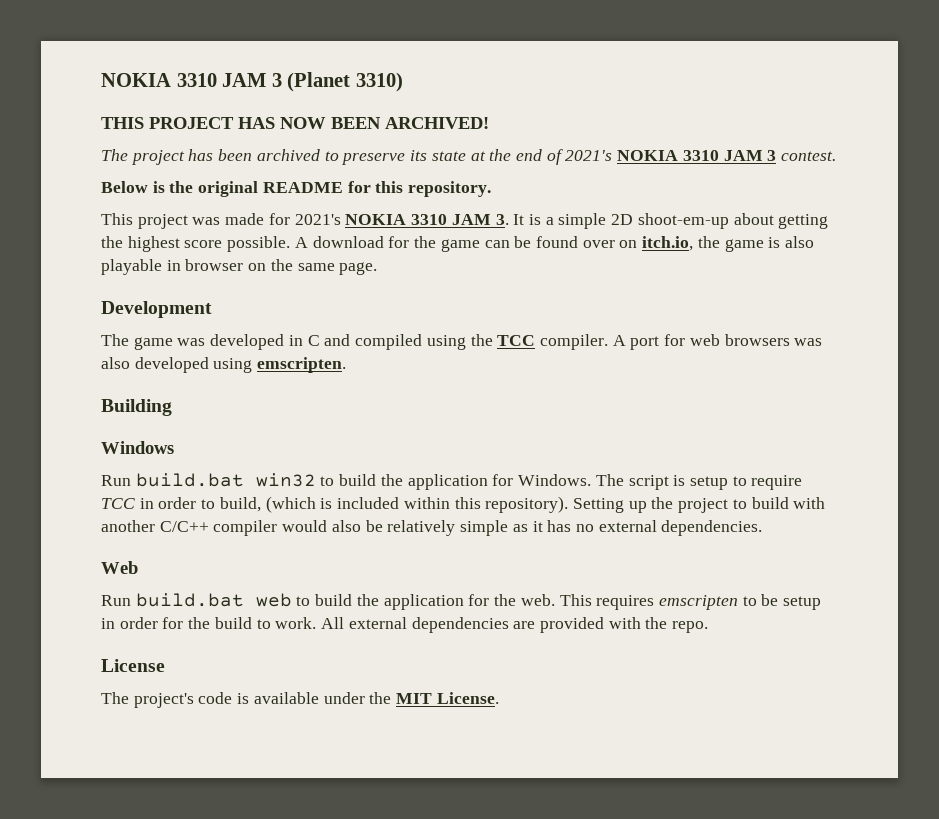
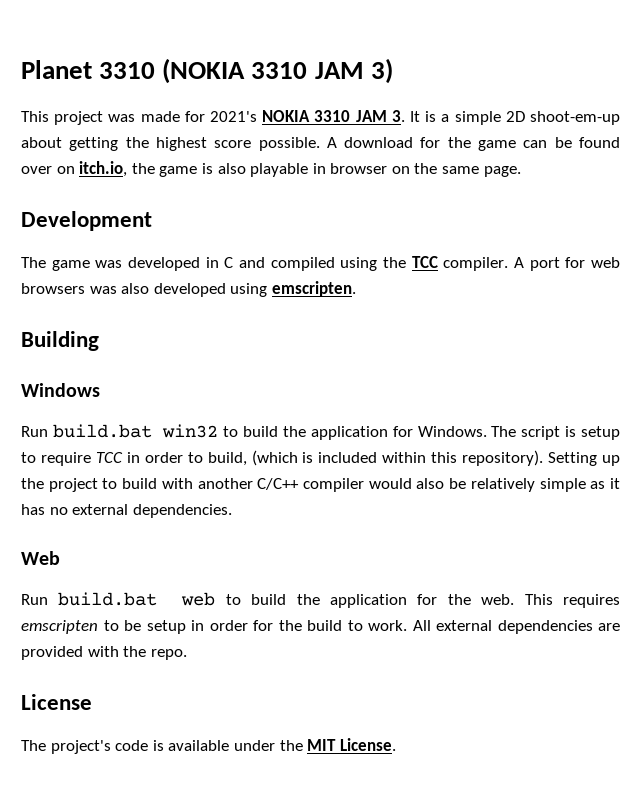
[101,72,403,92] [101,117,489,129] [101,149,837,165] [101,181,492,197] NOKIA 3310 JAM 3 (Planet 3310) // THIS PROJECT HAS NOW BEEN ARCHIVED! // The project has been archived to preserve its state at the end of 2021's NOKIA 3310 JAM 3 contest. // Below is the original README for this repository. -> [21,58,393,84] Planet 3310 (NOKIA 3310 JAM 3)

